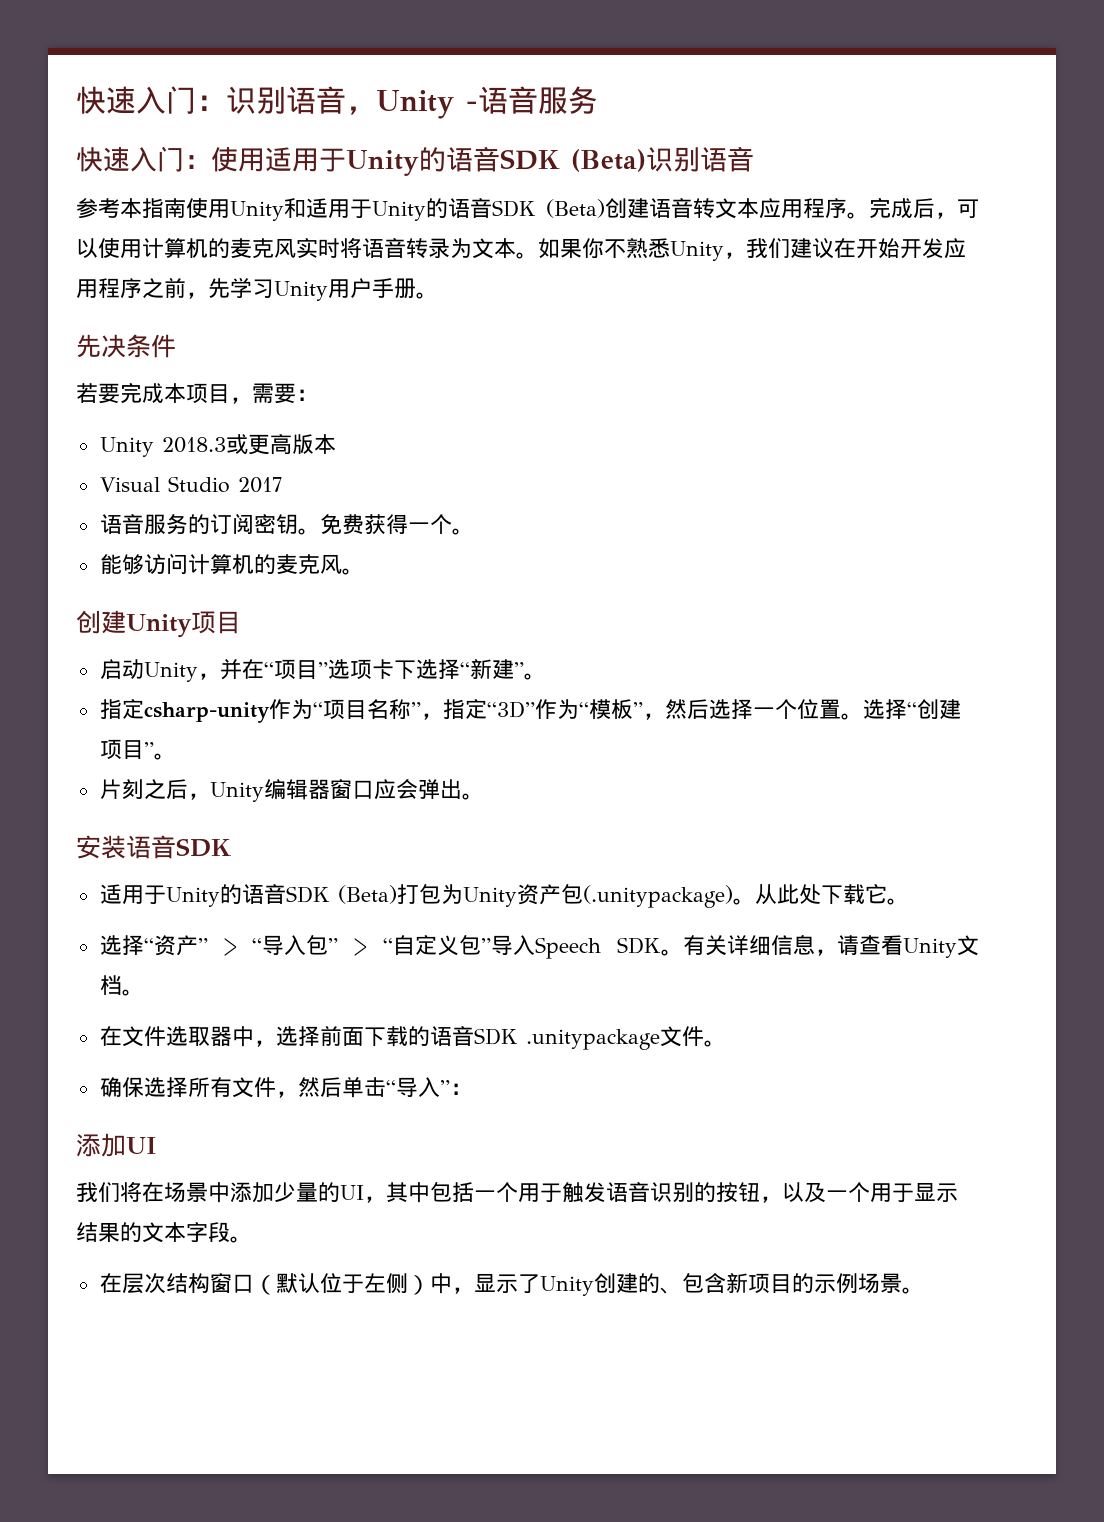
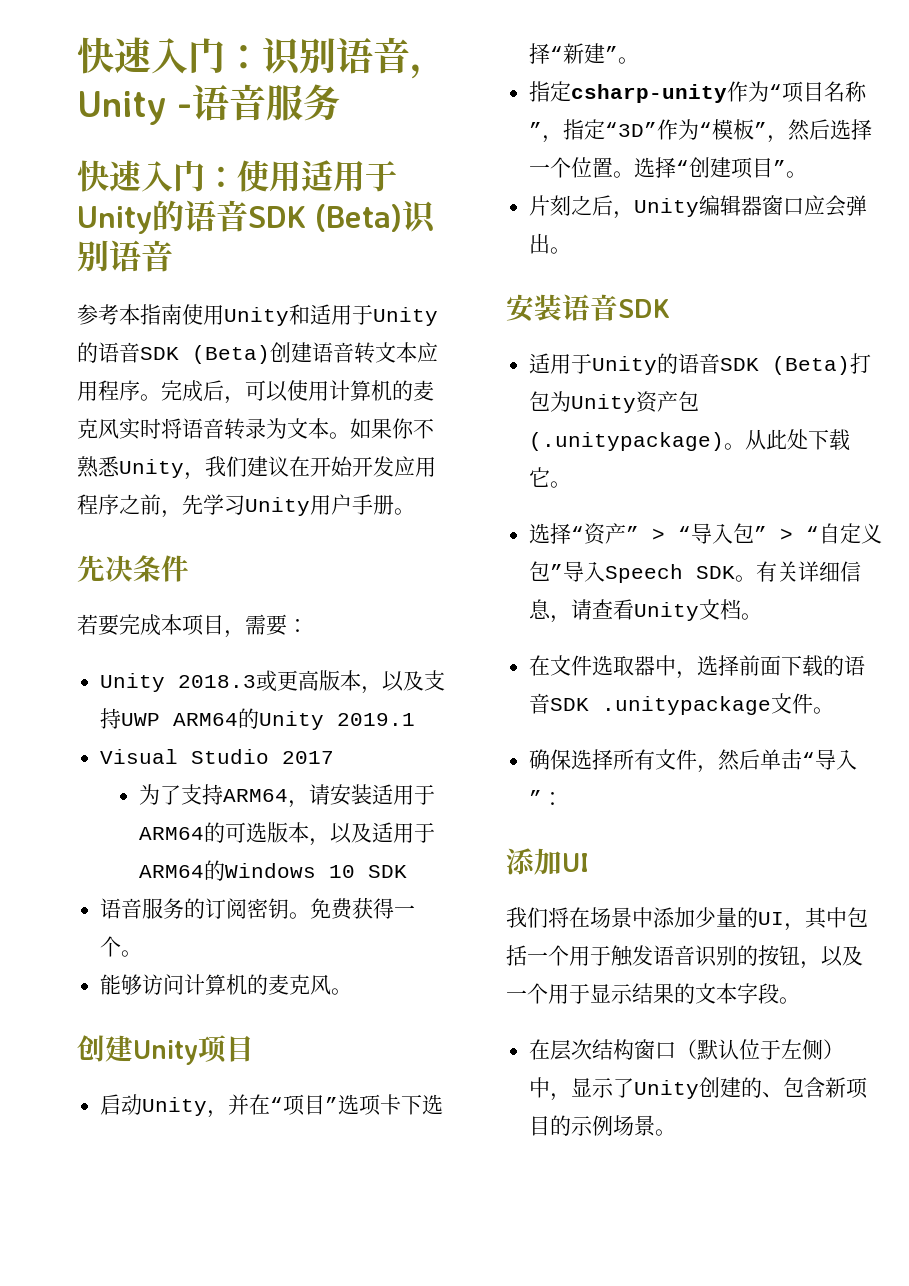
[99,476,282,493] // Visual Studio 2017 -> [361,670,446,694] [100,708,416,730] [100,749,335,764] [138,784,435,808] [138,822,435,846] [138,860,407,881] ，以及支持UWP ARM64的Unity 2019.1 // Visual Studio 2017 // 为了支持ARM64，请安装适用于ARM64的可选版本，以及适用于ARM64的Windows 10 SDK

